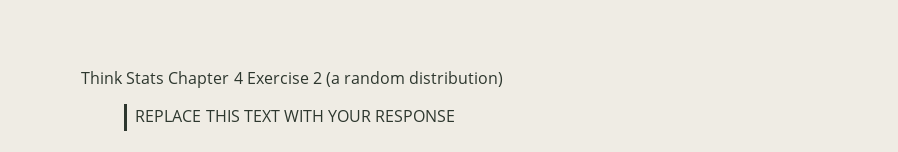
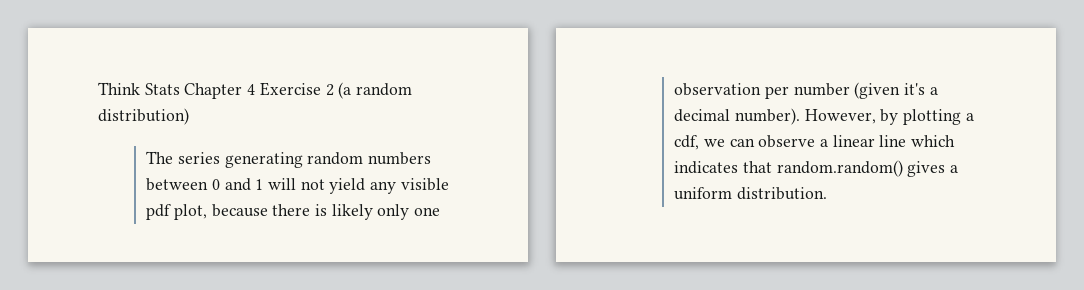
[135,110,456,122] REPLACE THIS TEXT WITH YOUR RESPONSE -> [146,151,431,168] [146,178,449,194] [146,204,441,220] [674,82,938,99] [674,108,974,125] [674,135,956,150] [674,160,958,177] [674,187,827,200] The series generating random numbers between 0 and 1 will not yield any visible pdf plot, because there is likely only one observation per number (given it's a decimal number). However, by plotting a cdf, we can observe a linear line which indicates that random.random() gives a uniform distribution.

